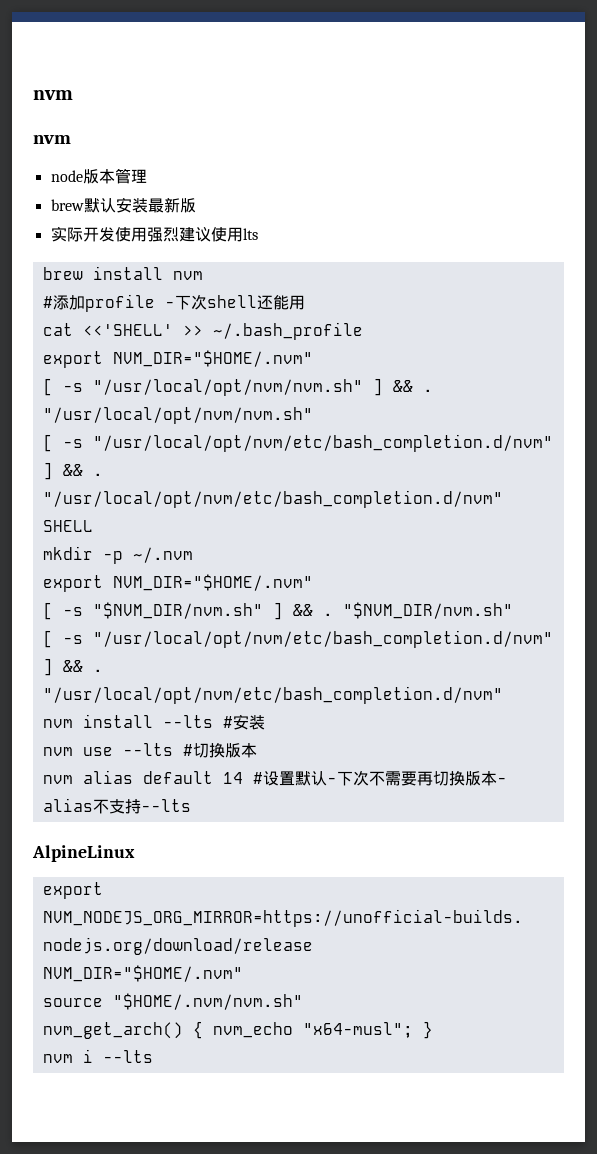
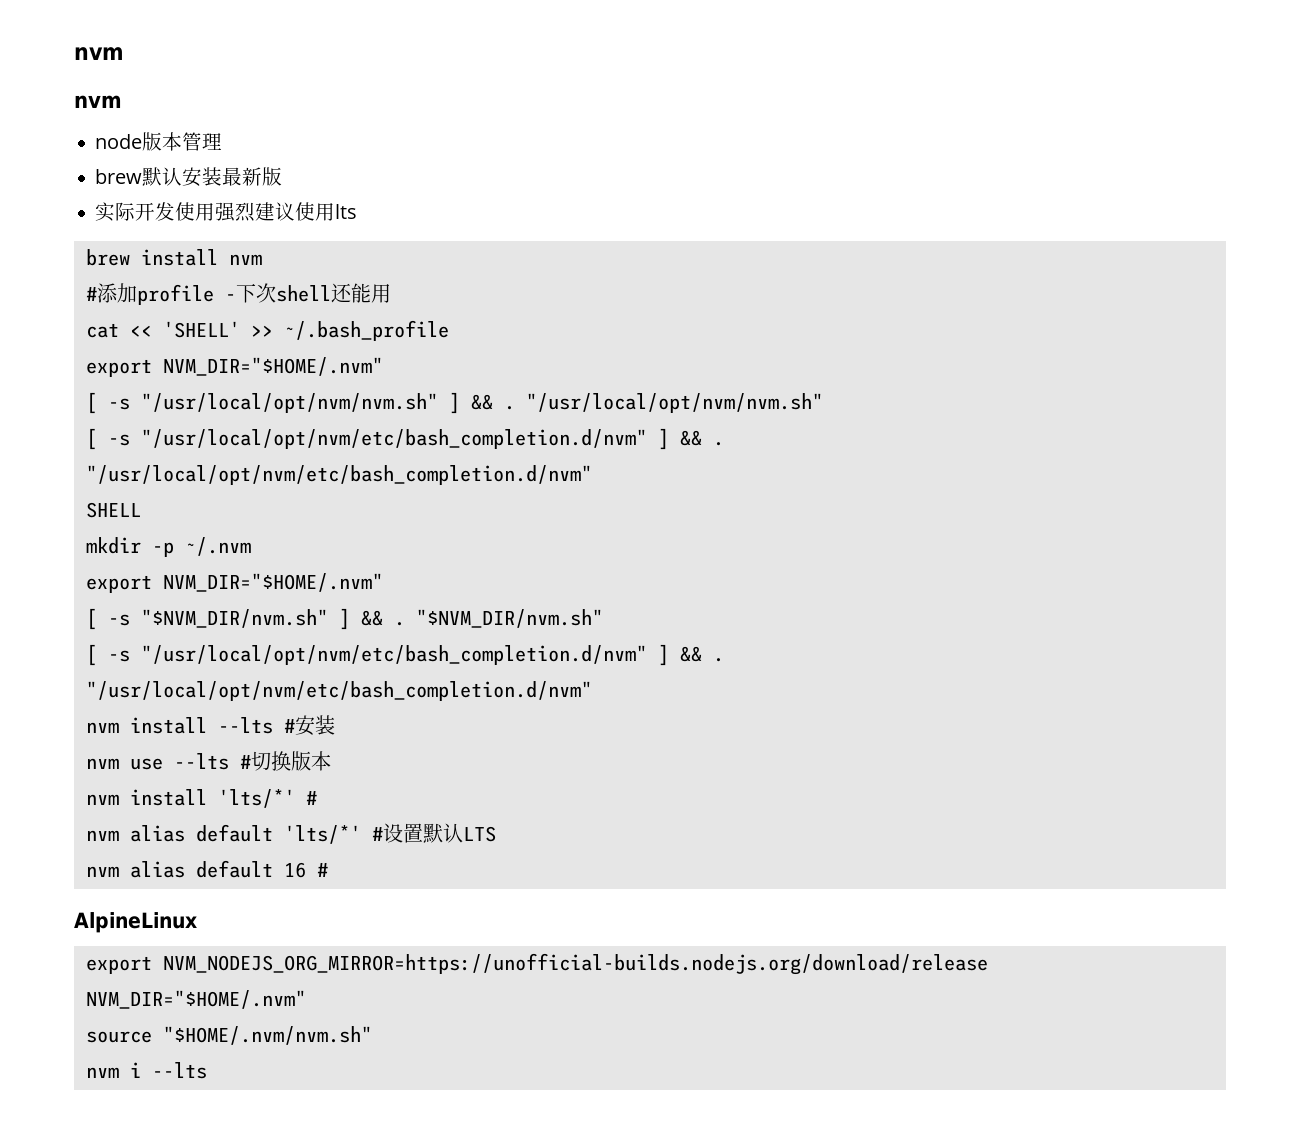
[82,324,173,336] <<'SHELL' -> [129,321,240,338] << 'SHELL'
[42,770,243,784] // nvm alias default 14 -> [85,789,317,808] [85,824,361,844] // nvm install 'lts/*' # // nvm alias default 'lts/*'
[326,770,507,786] [42,798,191,814] -下次不需要再切换版本- alias不支持--lts -> [462,826,496,842] [85,860,328,878] LTS // nvm alias default 16 #
[42,1021,433,1039] // nvm_get_arch() { nvm_echo "x64-musl"; } -> (372, 1035) none

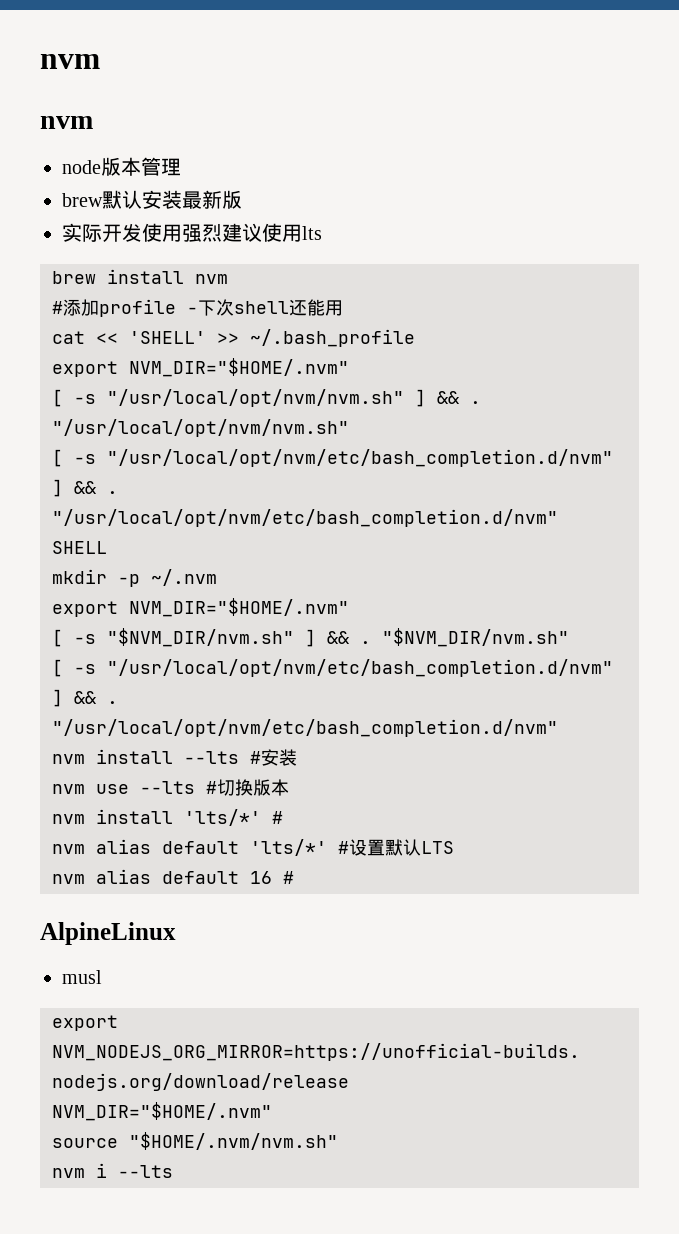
(197, 922) none -> [62,970,102,984] // musl

